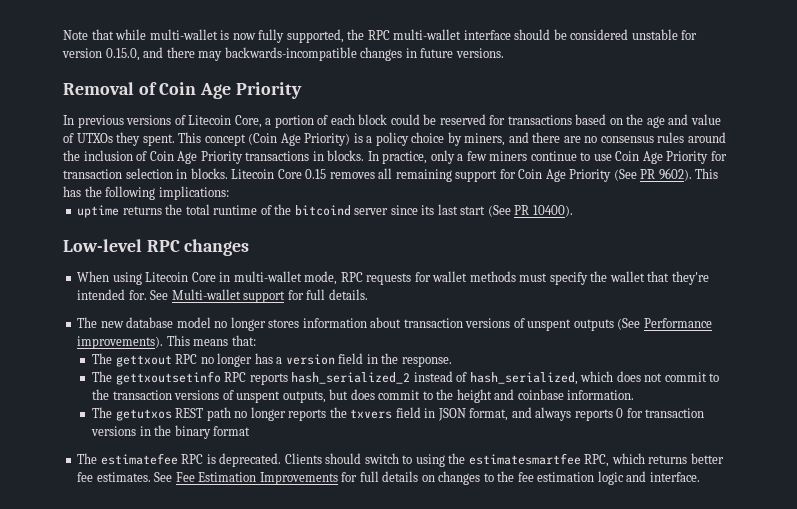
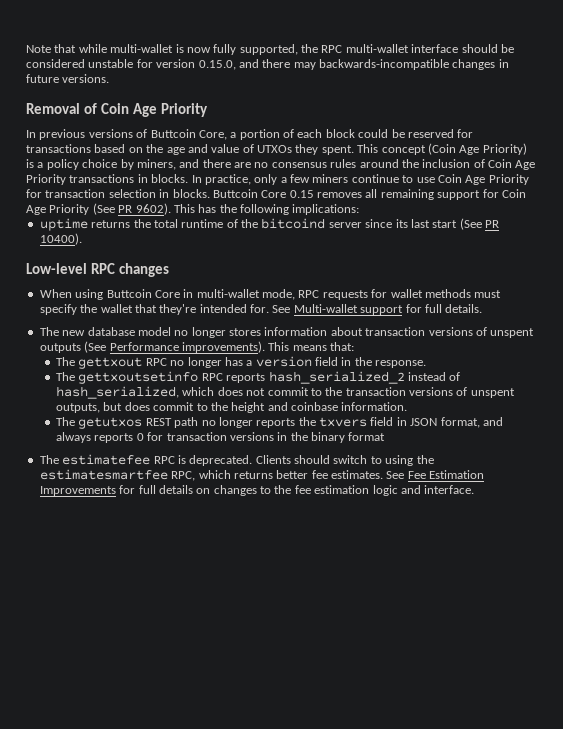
[188,115,232,125] Litecoin -> [150,129,196,138] Buttcoin
[231,169,275,179] Litecoin -> [212,189,258,198] Buttcoin
[145,272,189,282] Litecoin -> [106,289,152,298] Buttcoin

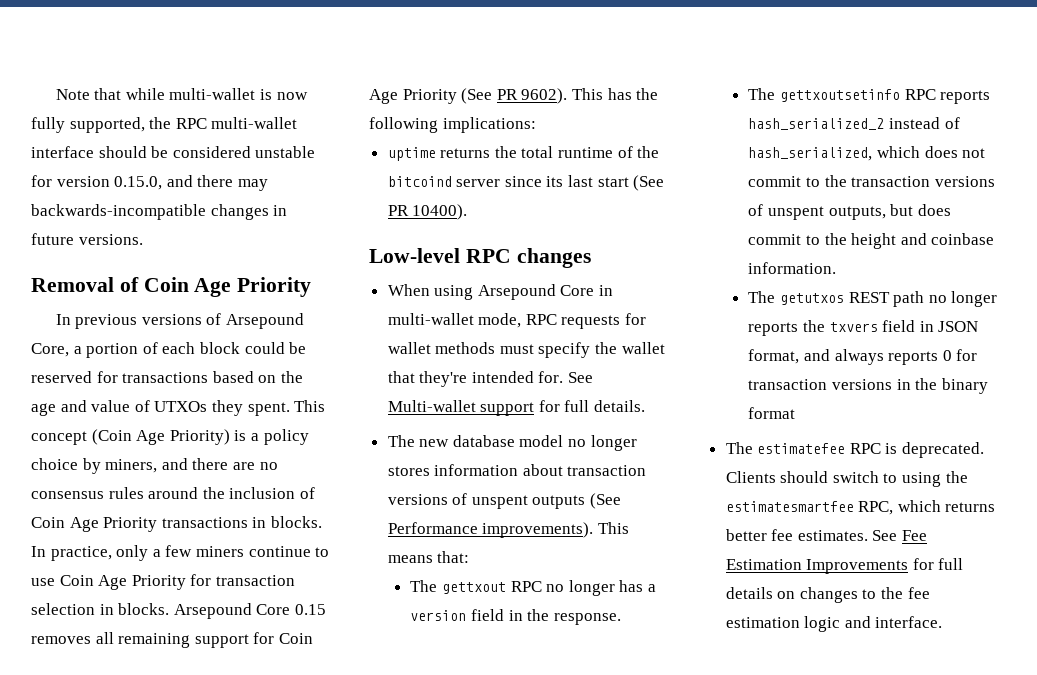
[150,129,196,138] Buttcoin -> [225,313,304,329] Arsepound
[212,189,258,198] Buttcoin -> [173,603,252,619] Arsepound
[106,289,152,298] Buttcoin -> [477,284,556,300] Arsepound

